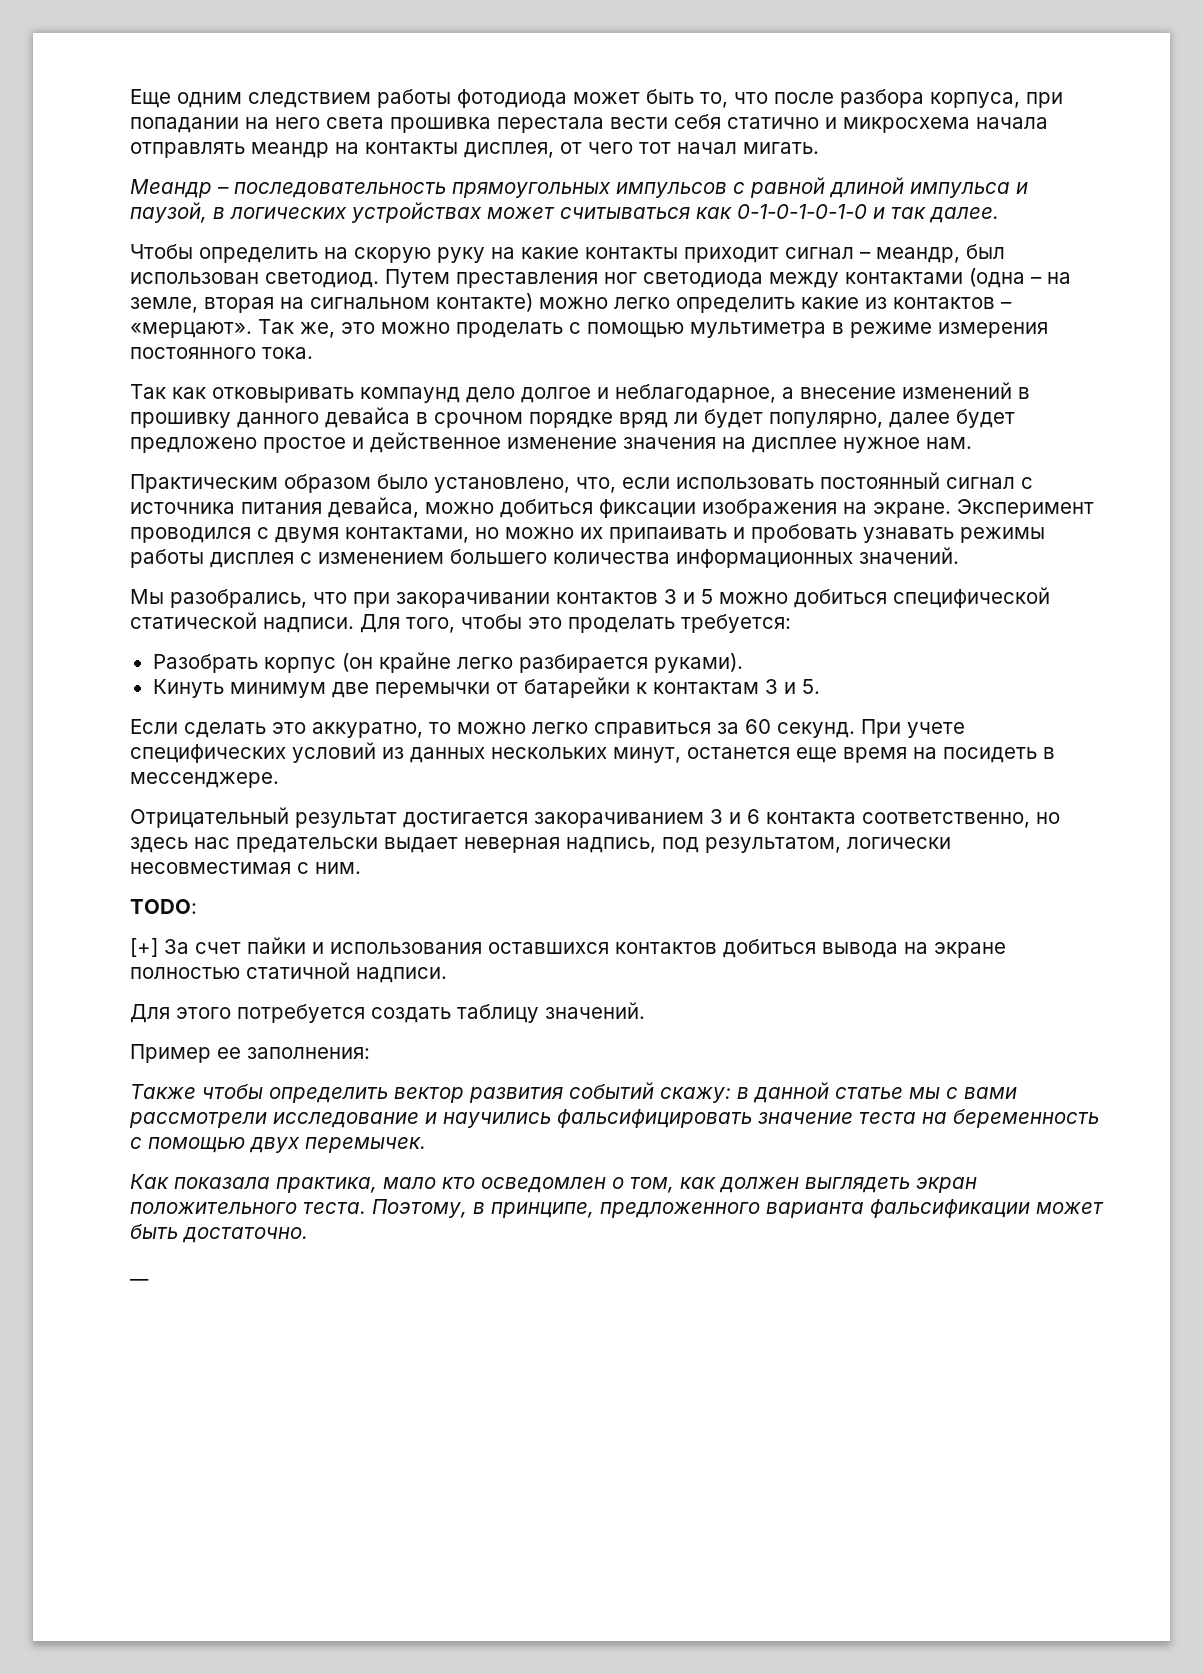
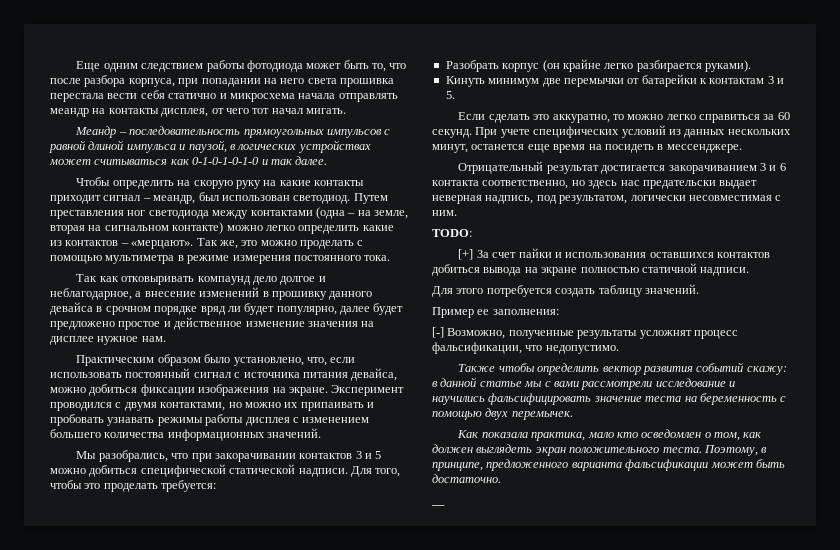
(370, 1053) none -> [432,327,738,339] [432,342,619,354] // [-] Возможно, полученные результаты усложнят процесс фальсификации, что недопустимо.

